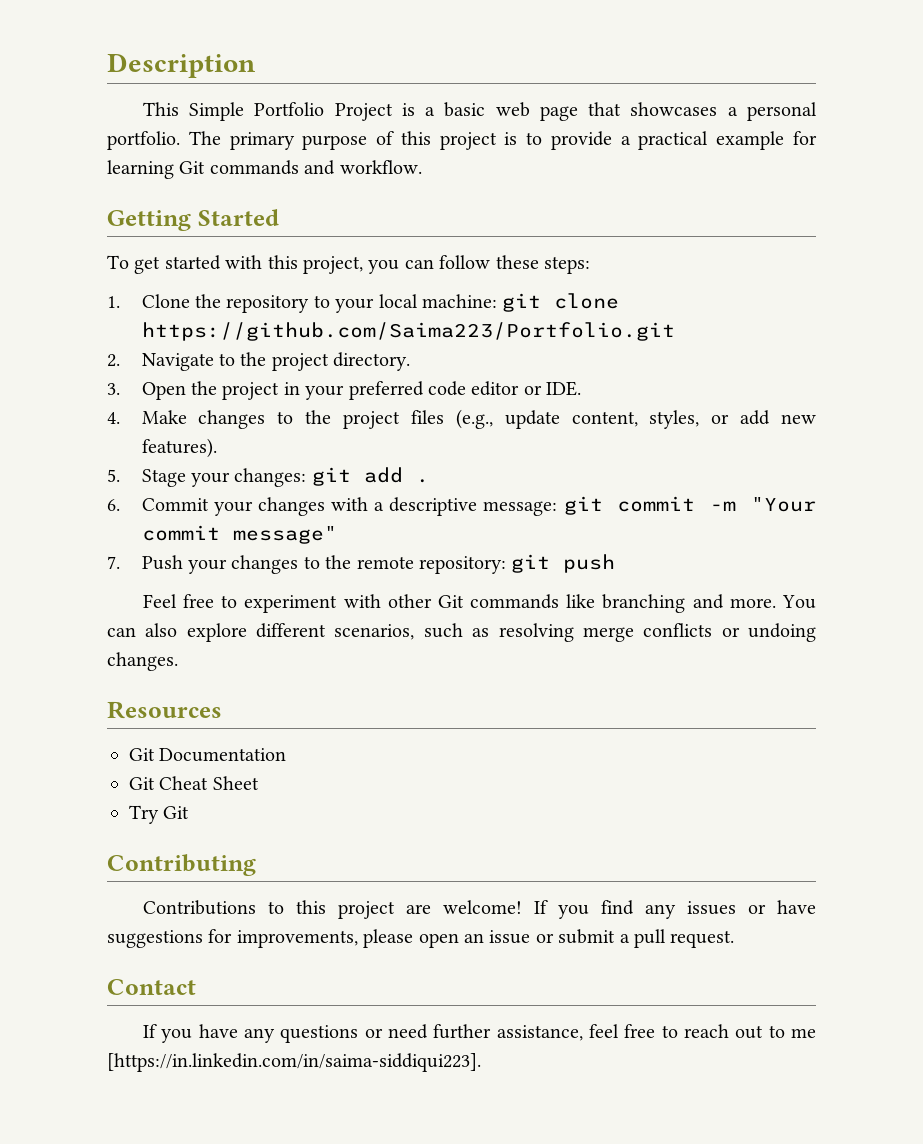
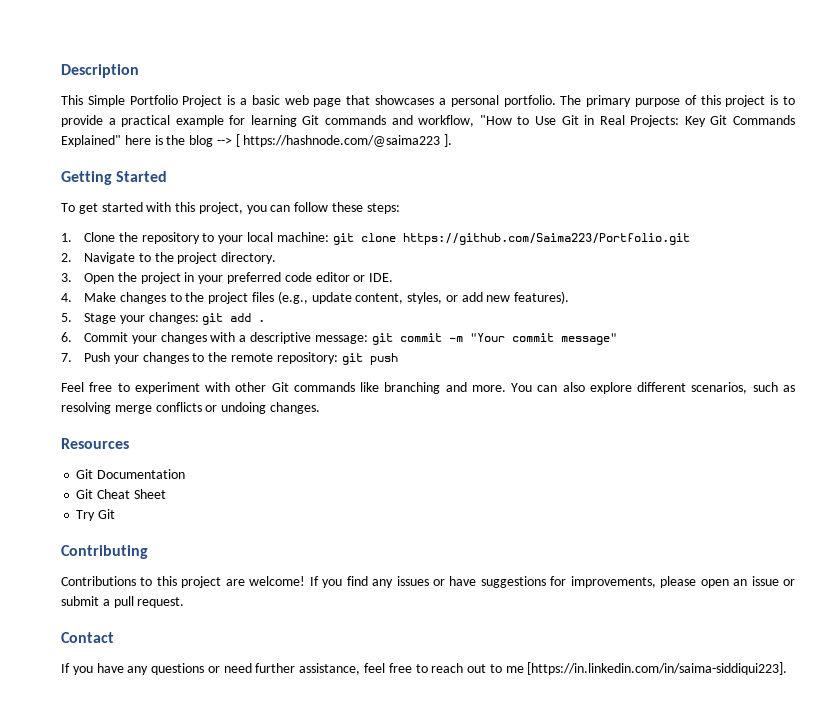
[339,160,422,174] workflow. -> [418,115,795,127] [61,134,453,147] workflow, "How to Use Git in Real Projects: Key Git Commands Explained" here is the blog --> [ https://hashnode.com/@saima223 ].

